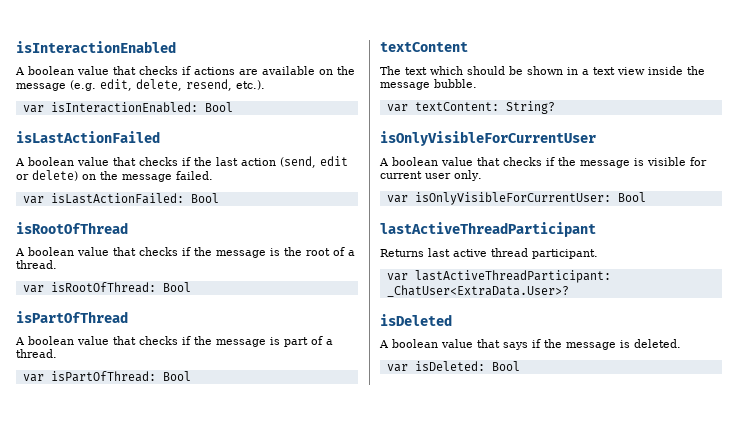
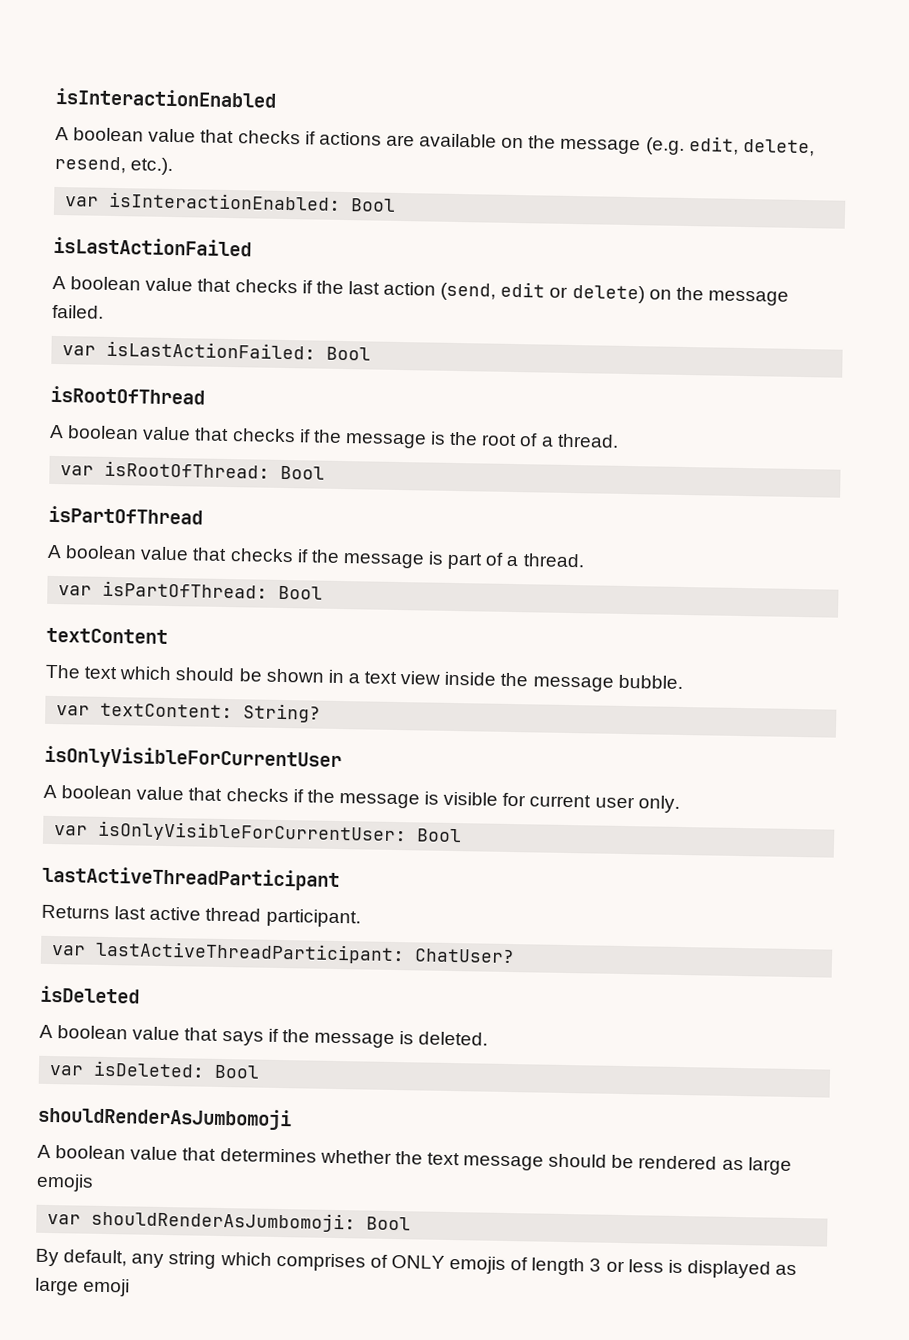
[386,285,569,297] _ChatUser<ExtraData.User>? -> [414,948,516,964] ChatUser?
(520, 366) none -> [37,1105,292,1131] [37,1144,792,1175] [36,1173,94,1192] [47,1209,412,1233] [35,1248,798,1279] [35,1277,131,1297] // shouldRenderAsJumbomoji // A boolean value that determines whether the text message should be rendered as large emojis // var shouldRenderAsJumbomoji: Bool // By default, any string which comprises of ONLY emojis of length 3 or less is displayed as large emoji

